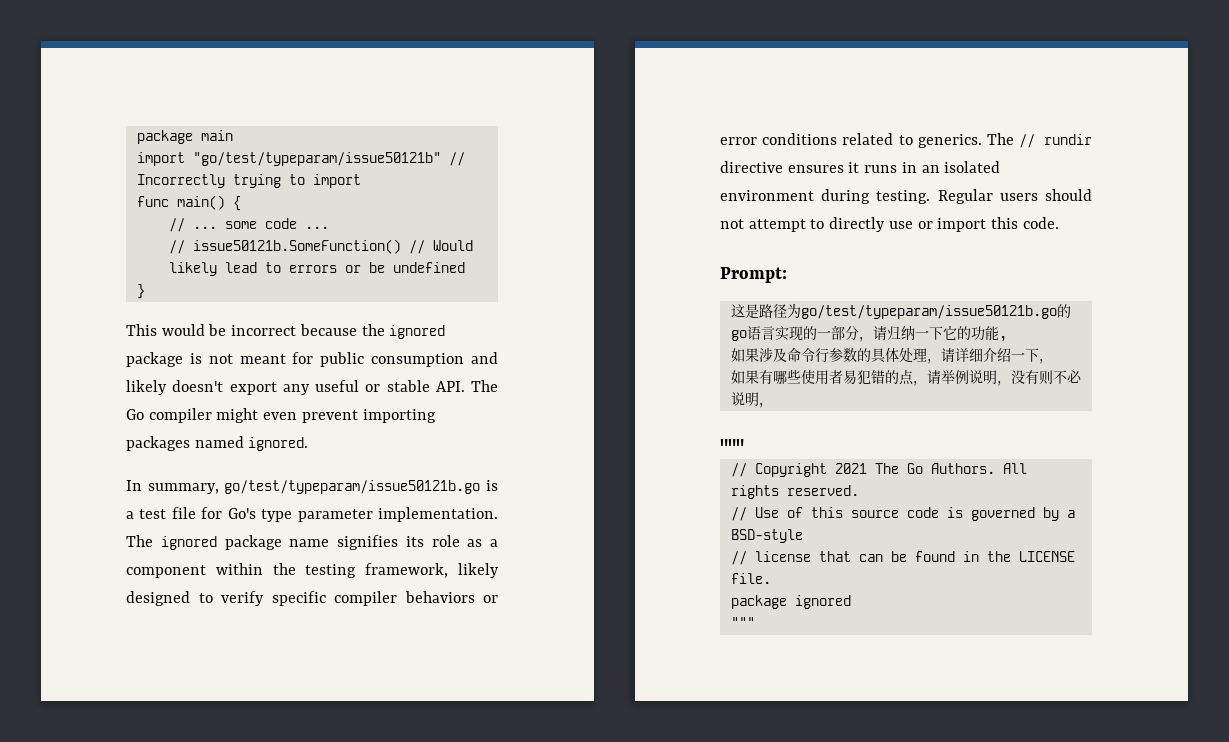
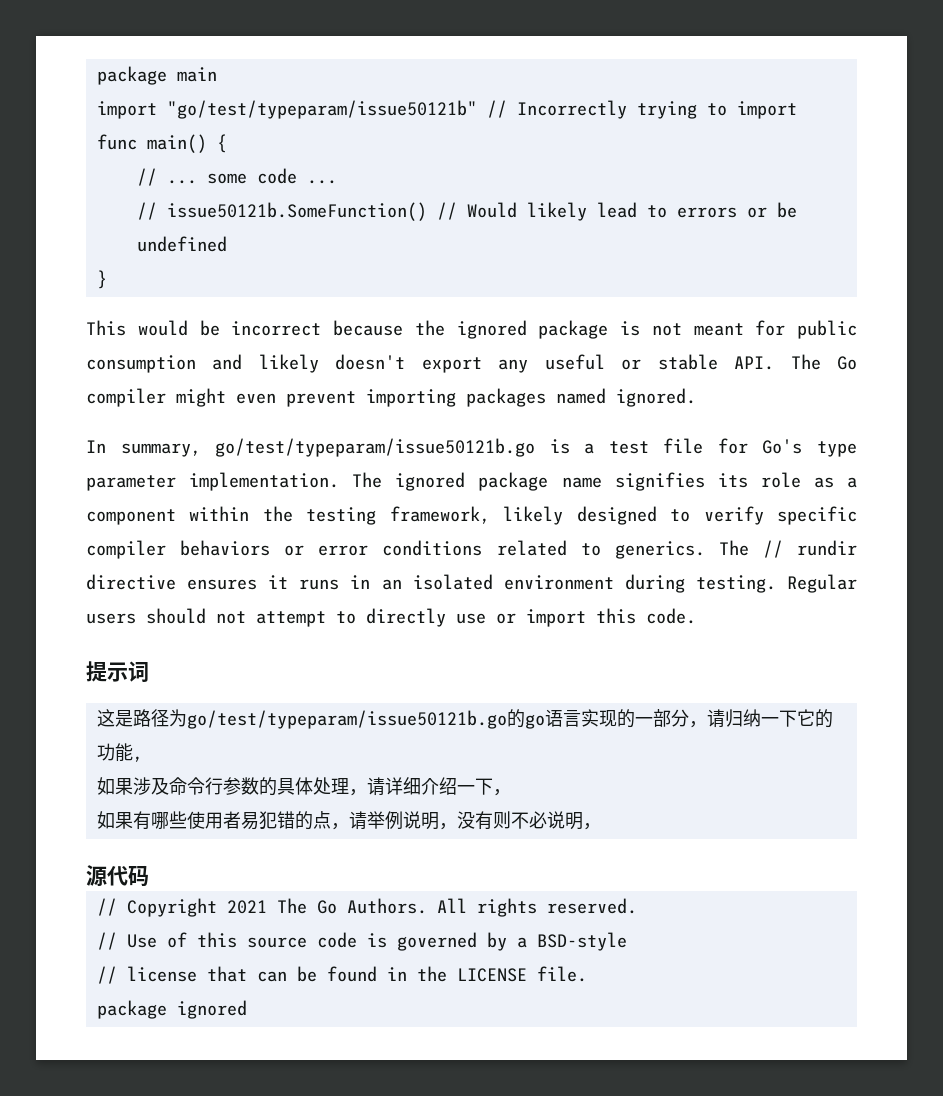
[720,267,787,283] Prompt: -> [86,661,149,682] 提示词
[720,439,744,452] """ -> [86,865,149,887] 源代码
[730,617,755,628] // """ -> (247, 1009) none

